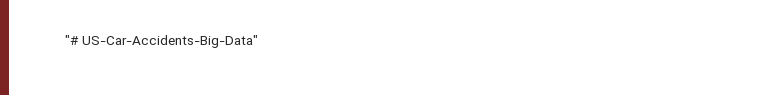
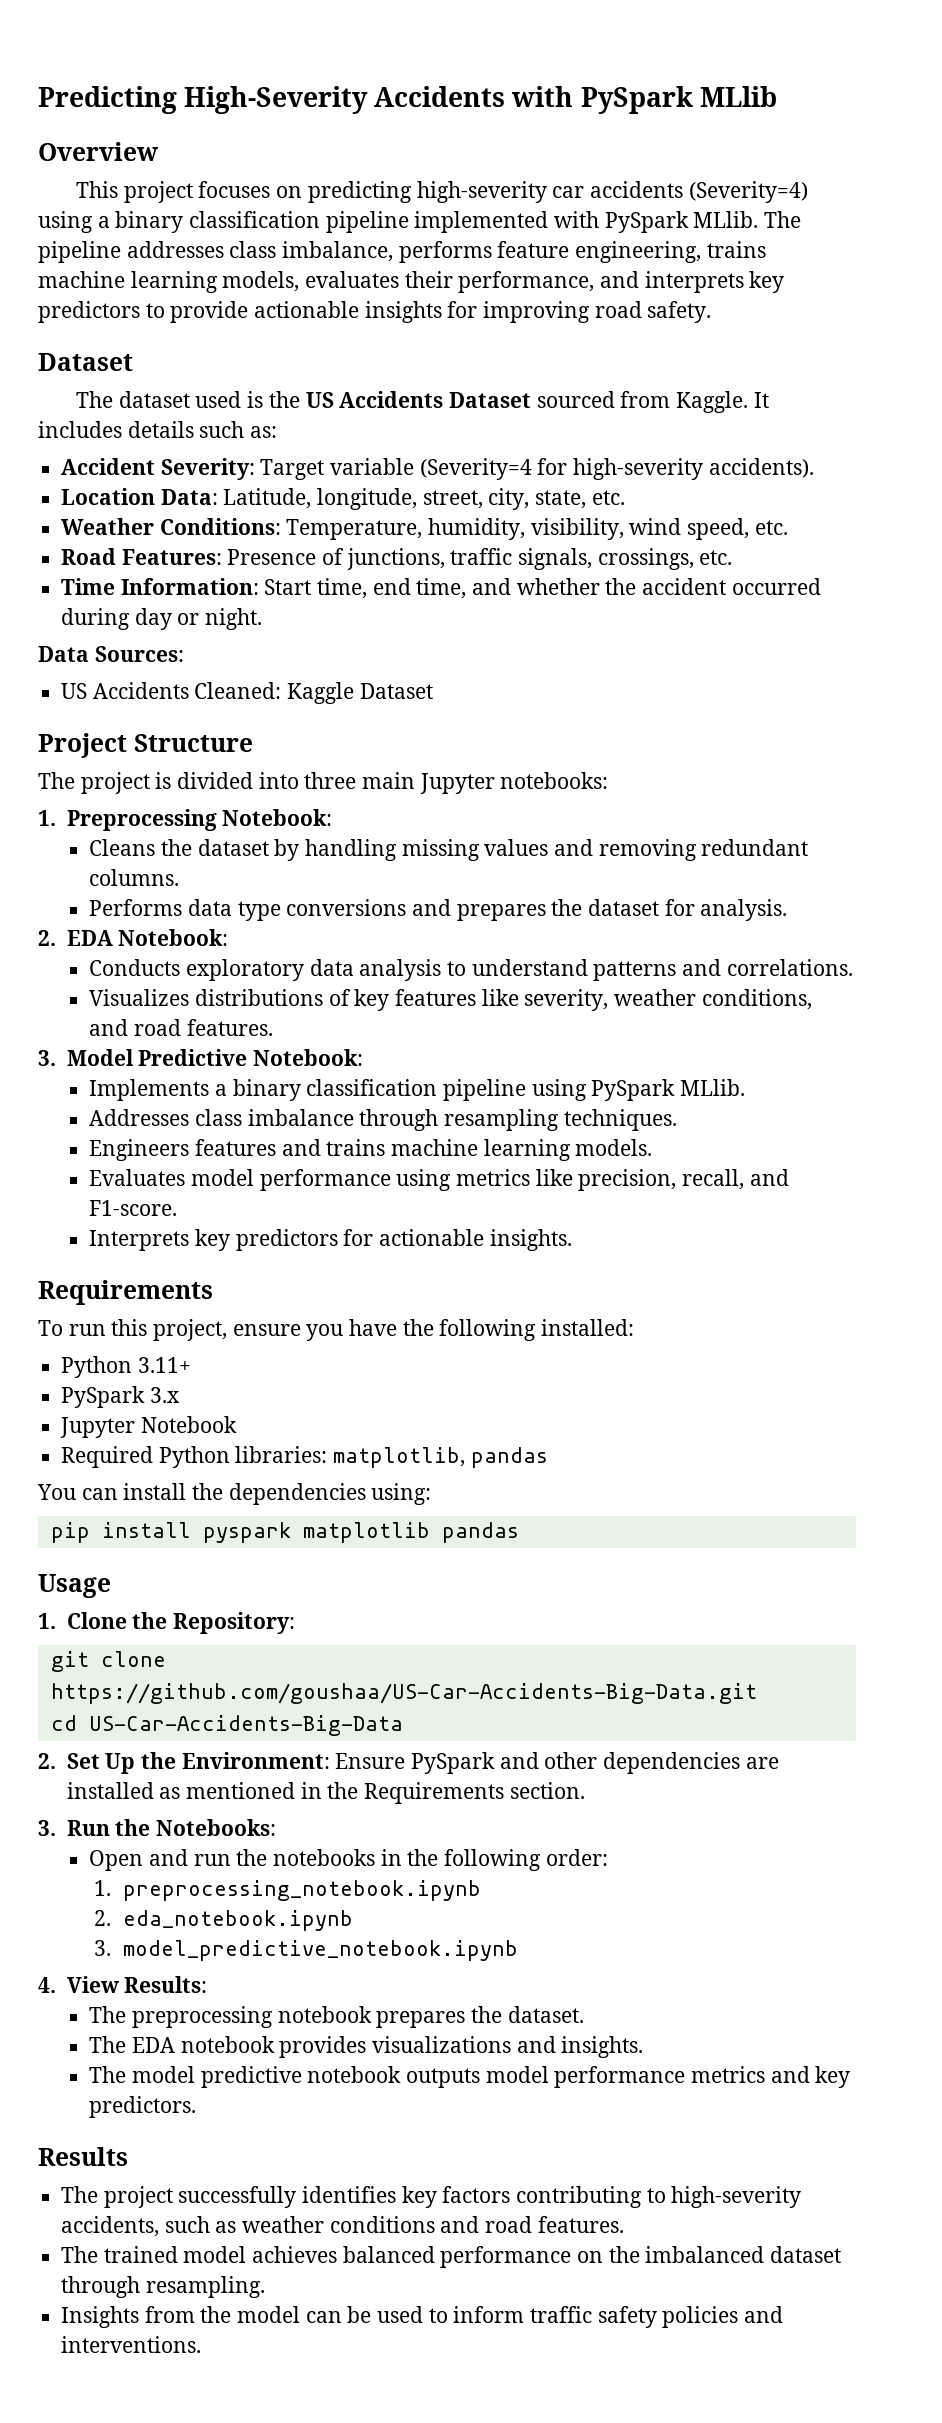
[65,35,258,48] "# US-Car-Accidents-Big-Data" -> [38,86,777,114] [38,142,158,161] [76,181,808,203] [38,211,802,233] [38,241,766,263] [38,271,785,293] [38,301,712,323] [38,353,133,371] [76,391,769,413] [38,421,278,438] [61,458,814,480] [61,488,625,510] [61,518,788,540] [61,548,733,570] [61,578,821,599] [61,608,263,630] [38,646,184,662] [61,682,433,704] [38,733,253,758] [38,772,609,794] [38,809,333,831] [89,839,809,861] [89,869,180,886] [89,899,788,921] [38,929,229,946] [89,959,853,981] [89,989,812,1011] [89,1019,273,1036] [38,1049,363,1066] [89,1079,745,1101] [89,1109,677,1131] [89,1139,653,1161] [89,1169,789,1191] [89,1200,178,1216] [89,1229,572,1251] [38,1280,213,1305] [38,1319,635,1341] [61,1356,191,1378] [61,1386,180,1408] [60,1416,237,1438] [61,1446,548,1468] [37,1483,432,1505] [50,1522,519,1543] [38,1574,111,1598] [38,1612,295,1634] [50,1651,166,1672] [50,1683,757,1704] [50,1715,403,1736] [38,1752,779,1774] [66,1782,585,1804] [38,1819,276,1836] [89,1849,608,1871] [94,1880,481,1901] [94,1910,353,1931] [94,1940,518,1961] [38,1976,208,1993] [89,2006,584,2028] [89,2036,644,2058] [89,2066,851,2088] [89,2096,197,2118] [38,2147,128,2166] [61,2186,802,2208] [61,2216,624,2237] [61,2246,842,2268] [61,2276,265,2298] [61,2306,784,2328] [61,2336,202,2353] Predicting High-Severity Accidents with PySpark MLlib // Overview // This project focuses on predicting high-severity car accidents (Severity=4) using a binary classification pipeline implemented with PySpark MLlib. The pipeline addresses class imbalance, performs feature engineering, trains machine learning models, evaluates their performance, and interprets key predictors to provide actionable insights for improving road safety. // Dataset // The dataset used is the US Accidents Dataset sourced from Kaggle. It includes details such as: // Accident Severity: Target variable (Severity=4 for high-severity accidents). // Location Data: Latitude, longitude, street, city, state, etc. // Weather Conditions: Temperature, humidity, visibility, wind speed, etc. // Road Features: Presence of junctions, traffic signals, crossings, etc. // Time Information: Start time, end time, and whether the accident occurred during day or night. // Data Sources: // US Accidents Cleaned: Kaggle Dataset // Project Structure // The project is divided into three main Jupyter notebooks: // 1. Preprocessing Notebook: // Cleans the dataset by handling missing values and removing redundant columns. // Performs data type conversions and prepares the dataset for analysis. // 2. EDA Notebook: // Conducts exploratory data analysis to understand patterns and correlations. // Visualizes distributions of key features like severity, weather conditions, and road features. // 3. Model Predictive Notebook: // Implements a binary classification pipeline using PySpark MLlib. // Addresses class imbalance through resampling techniques. // Engineers features and trains machine learning models. // Evaluates model performance using metrics like precision, recall, and F1-score. // Interprets key predictors for actionable insights. // Requirements // To run this project, ensure you have the following installed: // Python 3.11+ // PySpark 3.x // Jupyter Notebook // Required Python libraries: matplotlib, pandas // You can install the dependencies using: // pip install pyspark matplotlib pandas // Usage // 1. Clone the Repository: // git clone https://github.com/goushaa/US-Car-Accidents-Big-Data.git // cd US-Car-Accidents-Big-Data // 2. Set Up the Environment: Ensure PySpark and other dependencies are installed as mentioned in the Requirements section. // 3. Run the Notebooks: // Open and run the notebooks in the following order: // 1. preprocessing_notebook.ipynb // 2. eda_notebook.ipynb // 3. model_predictive_notebook.ipynb // 4. View Results: // The preprocessing notebook prepares the dataset. // The EDA notebook provides visualizations and insights. // The model predictive notebook outputs model performance metrics and key predictors. // Results // The project successfully identifies key factors contributing to high-severity accidents, such as weather conditions and road features. // The trained model achieves balanced performance on the imbalanced dataset through resampling. // Insights from the model can be used to inform traffic safety policies and interventions.

